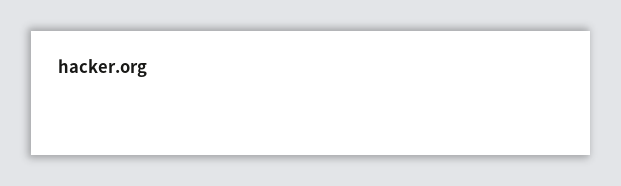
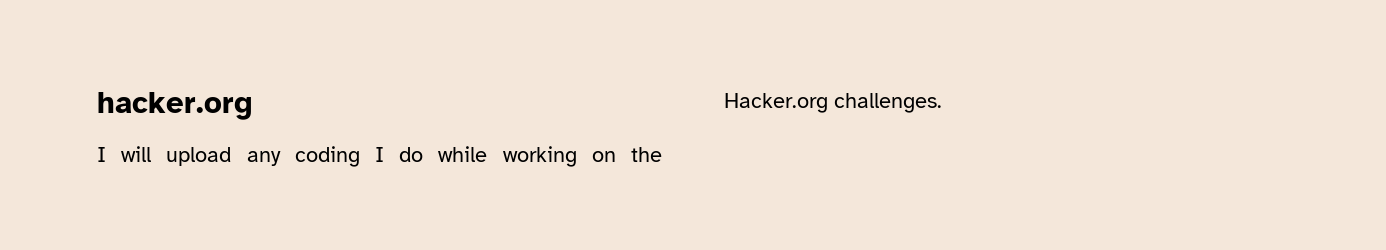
(147, 68) none -> [97,146,662,167] [724,93,942,113] // I will upload any coding I do while working on the Hacker.org challenges.

